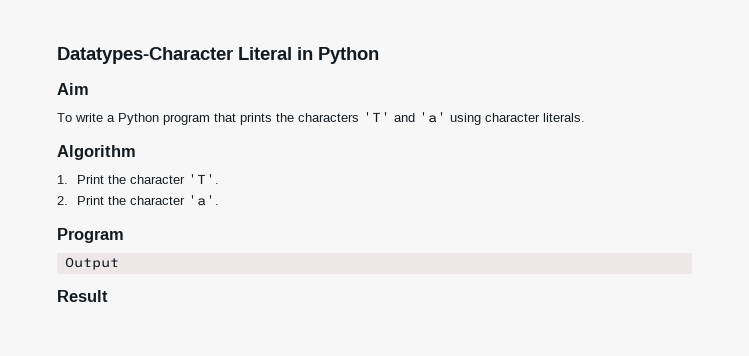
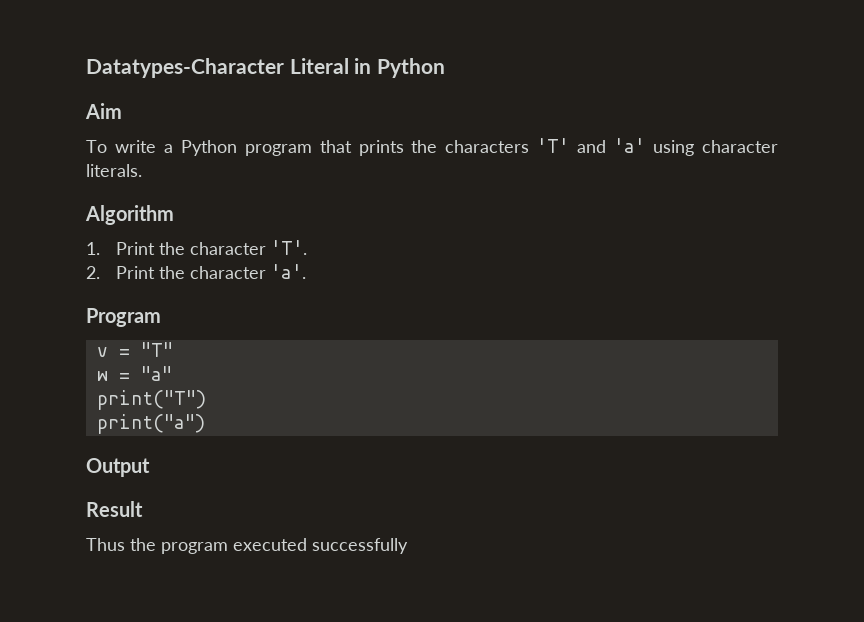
[64,257,119,270] [57,290,108,302] Output // Result -> [96,342,173,357] [96,366,172,381] [96,390,206,410] [96,414,205,434] [86,458,150,477] [86,501,143,517] [86,538,408,554] v = "T" // w = "a" // print("T") // print("a") // Output // Result // Thus the program executed successfully

